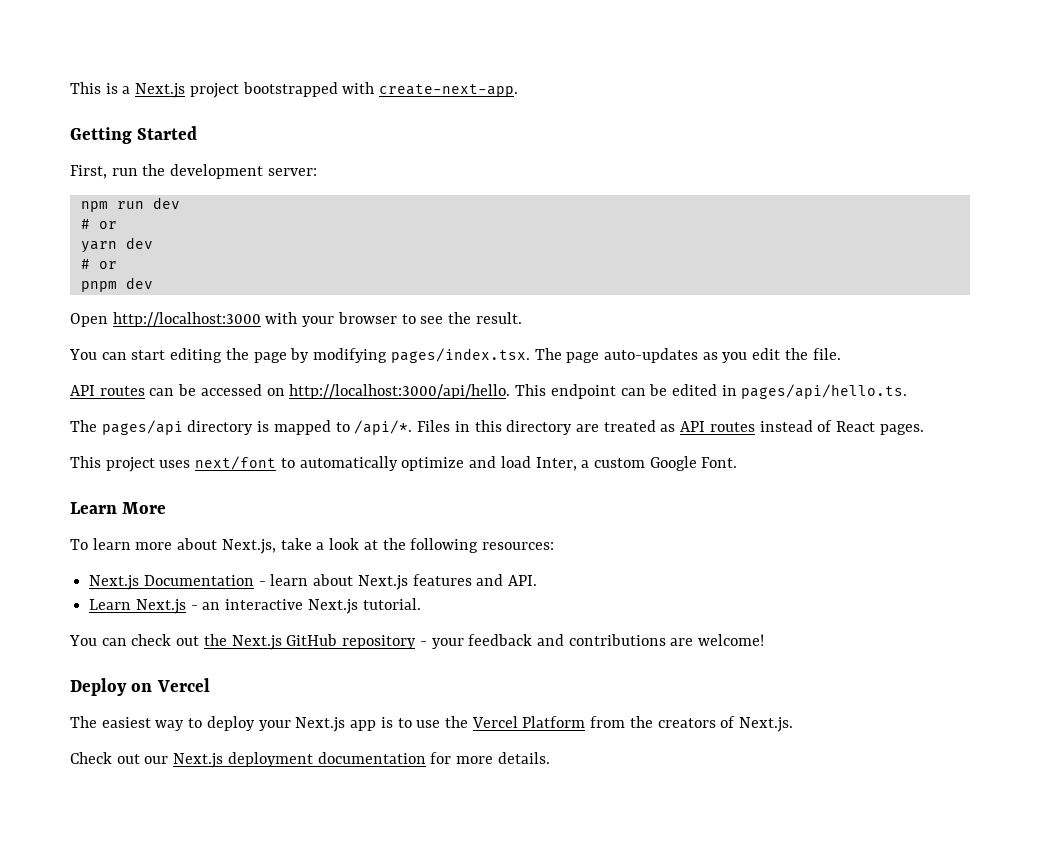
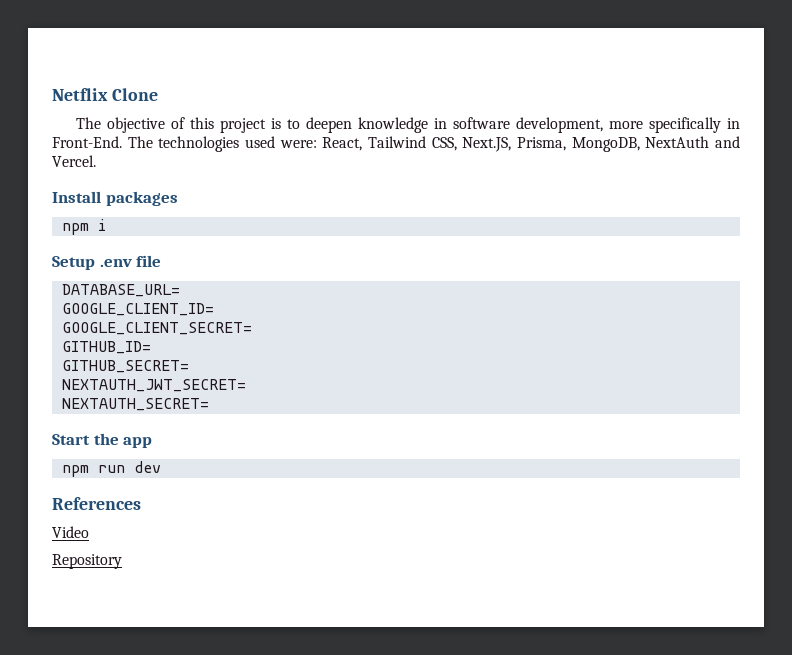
[70,82,519,98] [70,126,198,144] [70,164,317,179] [80,197,180,212] [80,219,117,229] [80,237,153,253] [80,259,117,269] [80,277,153,292] [70,312,522,327] [69,348,841,363] [70,384,908,399] [70,420,924,435] [70,456,738,472] [70,502,167,514] [70,538,554,554] [89,574,538,590] [89,598,421,614] [69,634,765,650] [70,678,210,696] [70,716,794,732] [70,752,550,768] This is a Next.js project bootstrapped with create-next-app. // Getting Started // First, run the development server: // npm run dev // # or // yarn dev // # or // pnpm dev // Open http://localhost:3000 with your browser to see the result. // You can start editing the page by modifying pages/index.tsx. The page auto-updates as you edit the file. // API routes can be accessed on http://localhost:3000/api/hello. This endpoint can be edited in pages/api/hello.ts. // The pages/api directory is mapped to /api/*. Files in this directory are treated as API routes instead of React pages. // This project uses next/font to automatically optimize and load Inter, a custom Google Font. // Learn More // To learn more about Next.js, take a look at the following resources: // Next.js Documentation - learn about Next.js features and API. // Learn Next.js - an interactive Next.js tutorial. // You can check out the Next.js GitHub repository - your feedback and contributions are welcome! // Deploy on Vercel // The easiest way to deploy your Next.js app is to use the Vercel Platform from the creators of Next.js. // Check out our Next.js deployment documentation for more details. -> [52,88,158,101] [75,117,741,133] [52,136,740,152] [52,155,96,167] [52,191,178,206] [61,219,106,235] [52,255,162,270] [61,284,180,297] [61,303,214,316] [61,322,252,335] [61,341,151,354] [61,360,189,373] [61,379,246,392] [61,398,209,411] [52,433,153,448] [61,461,161,477] [52,497,141,510] [52,526,89,538] [52,554,122,569] Netflix Clone // The objective of this project is to deepen knowledge in software development, more specifically in Front-End. The technologies used were: React, Tailwind CSS, Next.JS, Prisma, MongoDB, NextAuth and Vercel. // Install packages // npm i // Setup .env file // DATABASE_URL= // GOOGLE_CLIENT_ID= // GOOGLE_CLIENT_SECRET= // GITHUB_ID= // GITHUB_SECRET= // NEXTAUTH_JWT_SECRET= // NEXTAUTH_SECRET= // Start the app // npm run dev // References // Video // Repository

